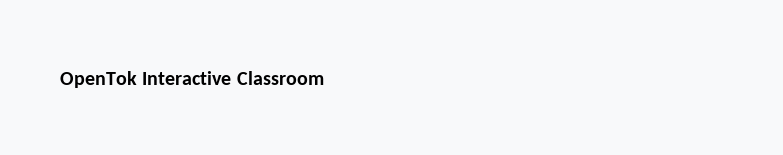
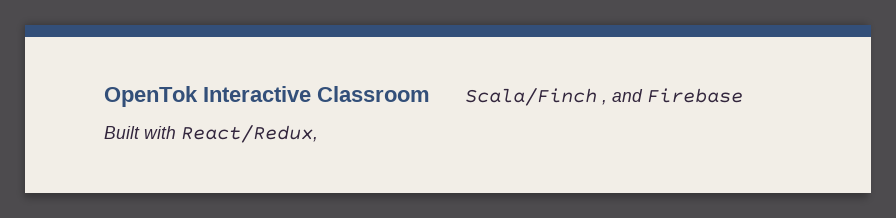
(324, 78) none -> [104,125,318,143] [465,88,743,106] // Built with React/Redux, Scala/Finch , and Firebase

